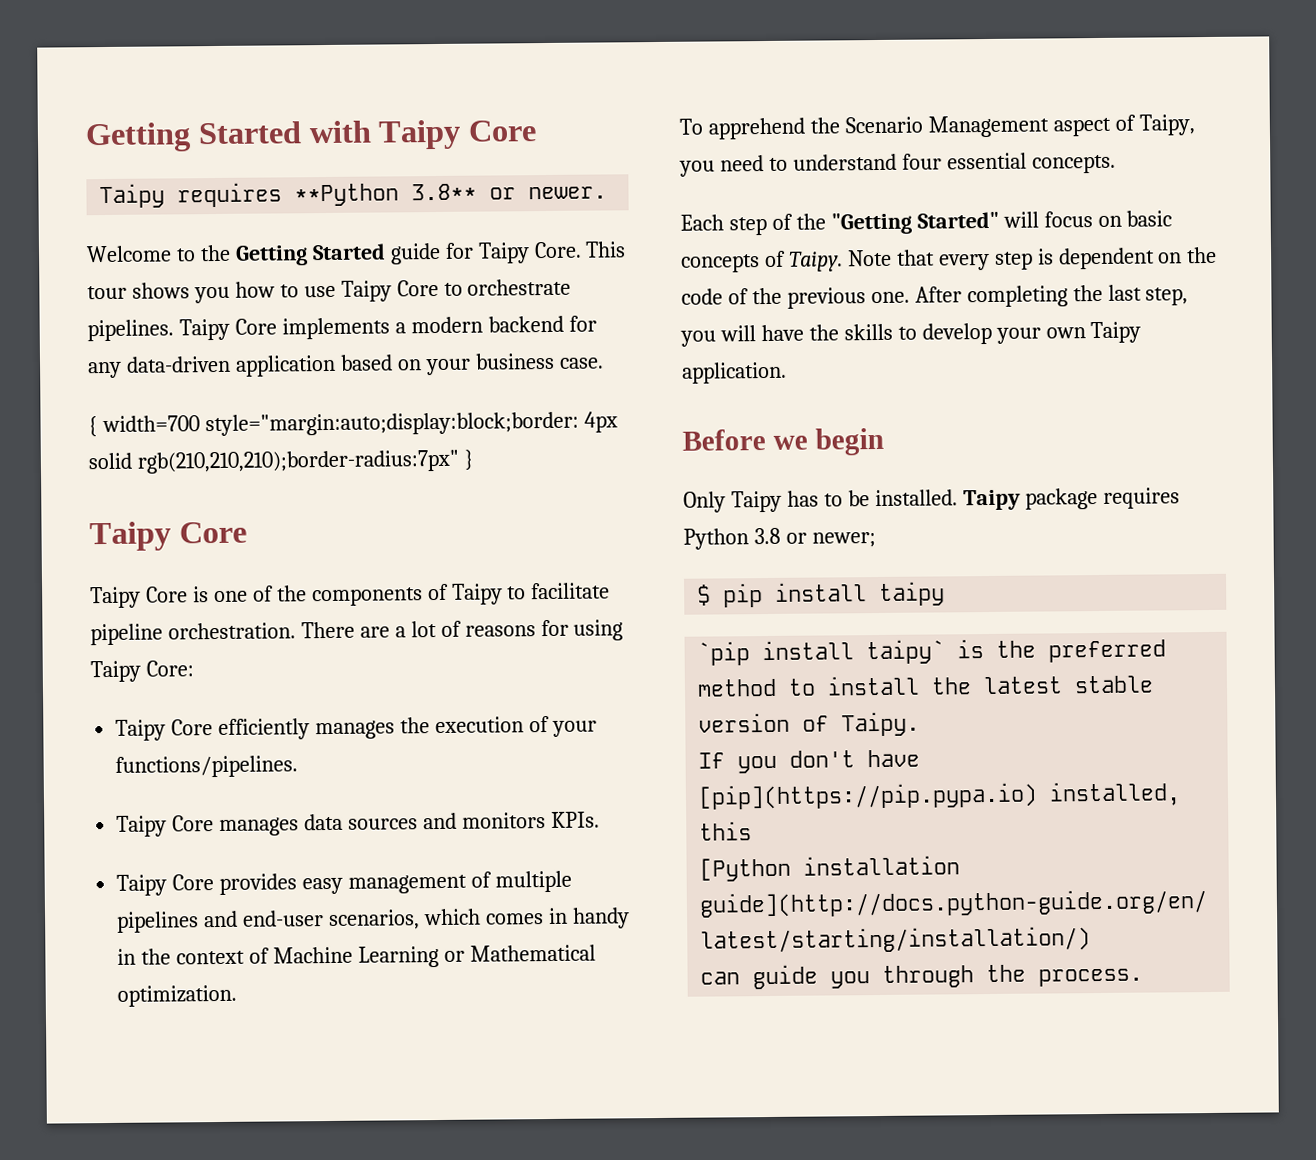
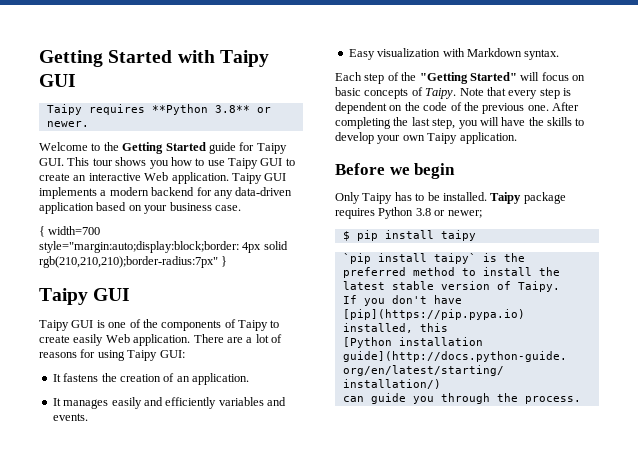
[468,120,538,142] Core -> [39,74,76,87] GUI
[533,241,582,259] Core. -> [39,158,64,166] GUI.
[396,278,572,297] [87,318,277,342] Core to orchestrate pipelines. Taipy Core -> [260,158,295,166] [39,172,287,184] GUI to create an interactive Web application. Taipy GUI
[178,521,247,544] [90,586,188,609] Core // Taipy Core -> [93,288,131,301] [39,320,94,331] GUI // Taipy GUI
[531,582,611,600] [90,622,296,646] facilitate pipeline orchestration. -> [39,334,191,346] create easily Web application.
[145,660,194,677] [115,715,597,741] [115,755,299,778] [116,811,600,837] [116,870,572,896] [116,907,630,933] [117,944,596,968] [117,984,238,1007] [679,114,1195,140] [679,152,1116,177] Core: // Taipy Core efficiently manages the execution of your functions/pipelines. // Taipy Core manages data sources and monitors KPIs. // Taipy Core provides easy management of multiple pipelines and end-user scenarios, which comes in handy in the context of Machine Learning or Mathematical optimization. // To apprehend the Scenario Management aspect of Taipy, you need to understand four essential concepts. -> [159,350,185,358] [52,373,249,385] [52,397,286,409] [52,413,88,421] [348,48,560,60] GUI: // It fastens the creation of an application. // It manages easily and efficiently variables and events. // Easy visualization with Markdown syntax.

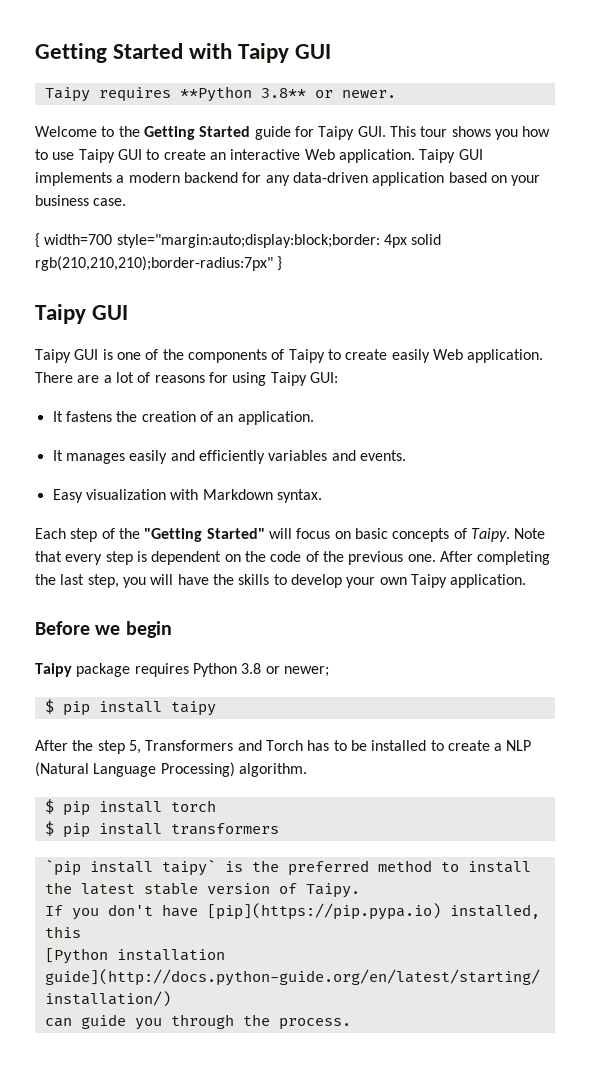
[335,192,487,204] Only Taipy has to be installed. -> (172, 629) none
(476, 235) none -> [35,740,532,754] [35,762,307,777] [44,799,216,816] [44,821,279,838] // After the step 5, Transformers and Torch has to be installed to create a NLP (Natural Language Processing) algorithm. // $ pip install torch // $ pip install transformers

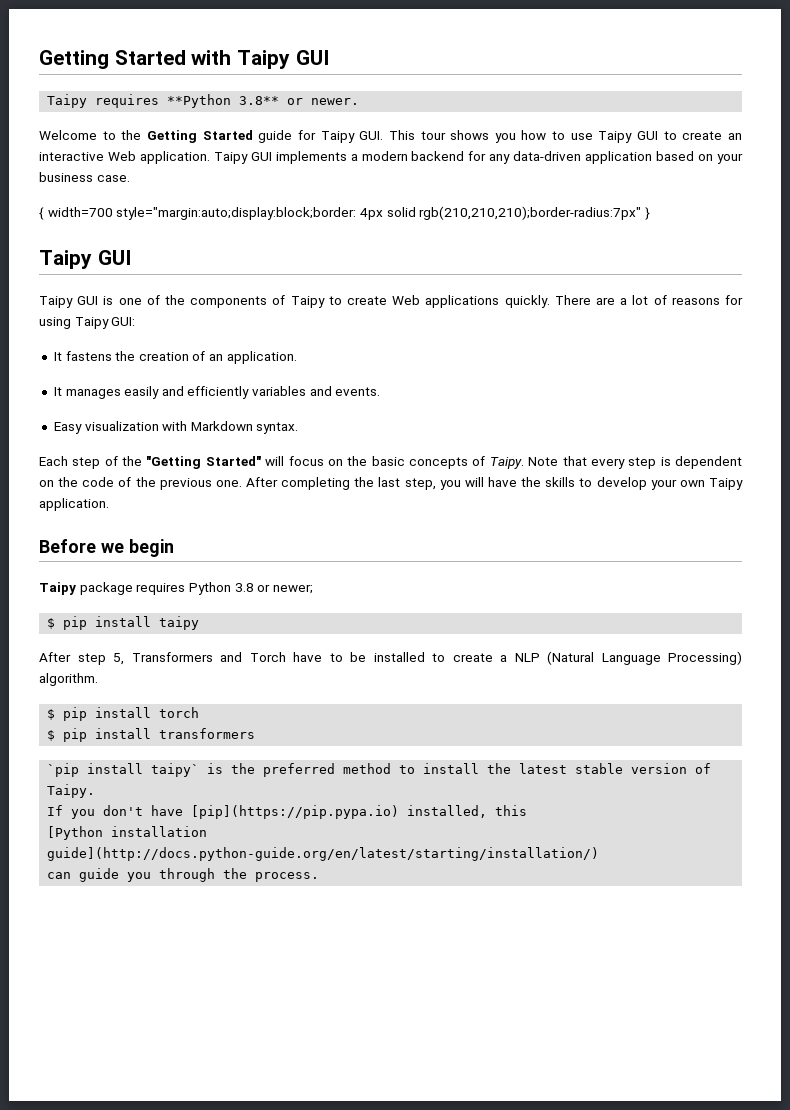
[391,349,544,363] easily Web application. -> [392,295,550,308] Web applications quickly.
(351, 535) none -> [347,456,368,466] the
[72,740,94,751] the -> (71, 657) none
[307,740,330,751] has -> [293,652,322,662] have

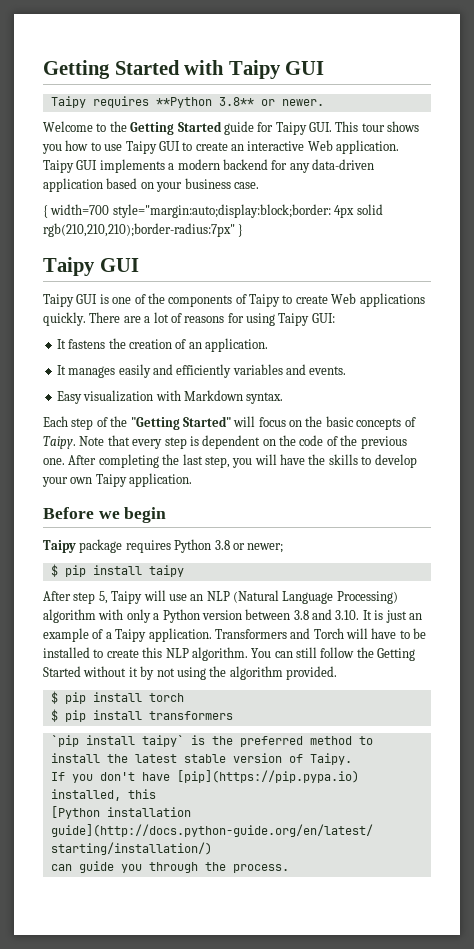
(124, 659) none -> [111,590,398,604] [43,609,422,623] [43,628,212,642] Taipy will use an NLP (Natural Language Processing) algorithm with only a Python version between 3.8 and 3.10. It is just an example of a Taipy application.
(286, 657) none -> [346,628,368,639] will
[500,651,742,665] [39,673,98,686] a NLP (Natural Language Processing) algorithm. -> [142,647,416,661] [43,666,337,680] this NLP algorithm. You can still follow the Getting Started without it by not using the algorithm provided.

